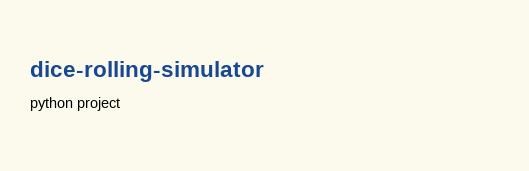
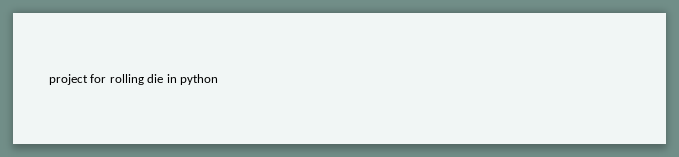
[30,61,264,82] [30,97,120,111] dice-rolling-simulator // python project -> [49,74,218,85] project for rolling die in python

